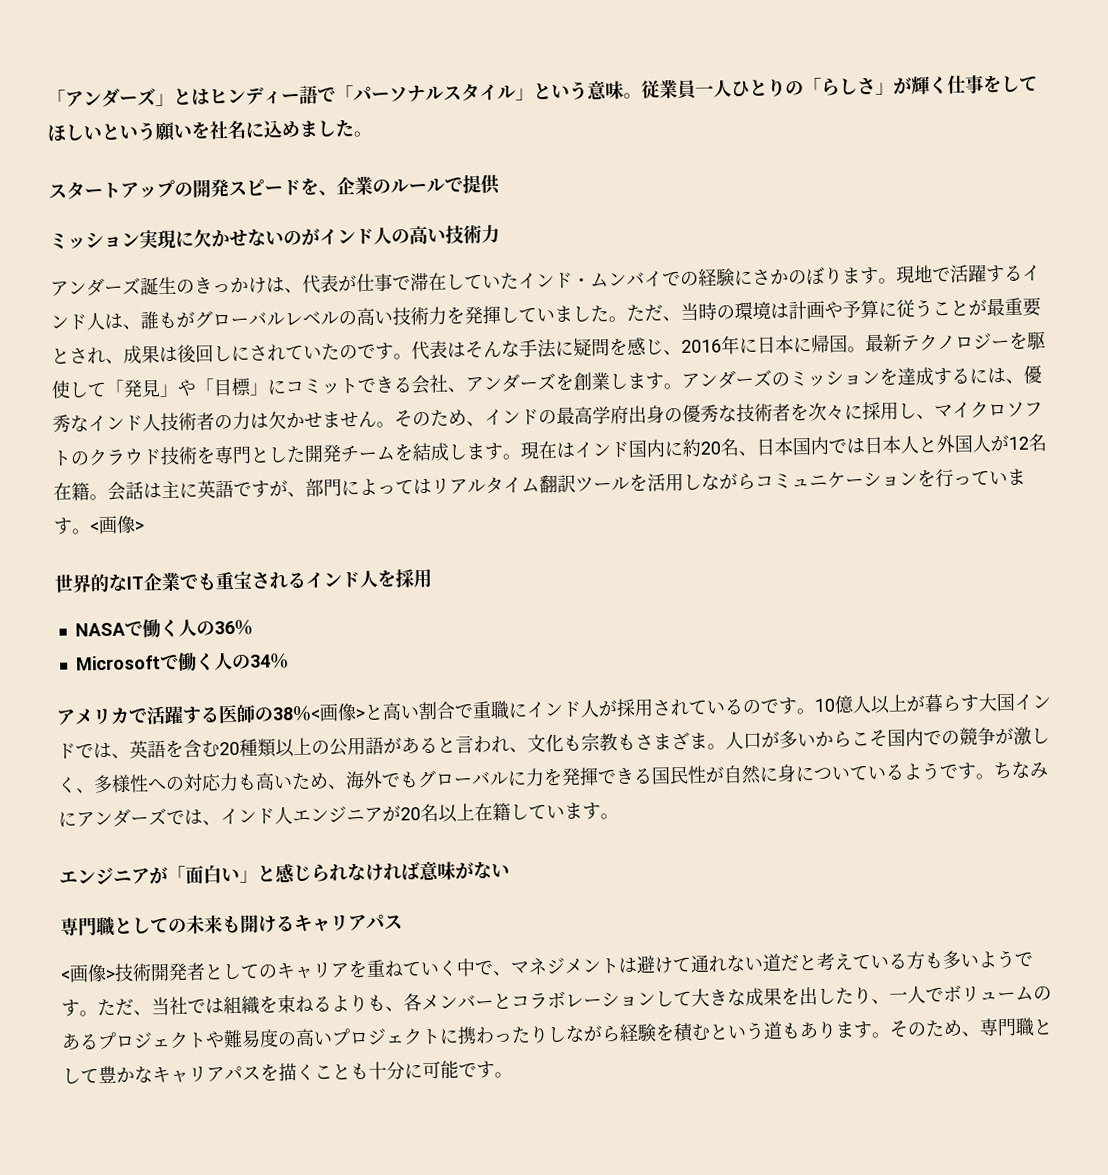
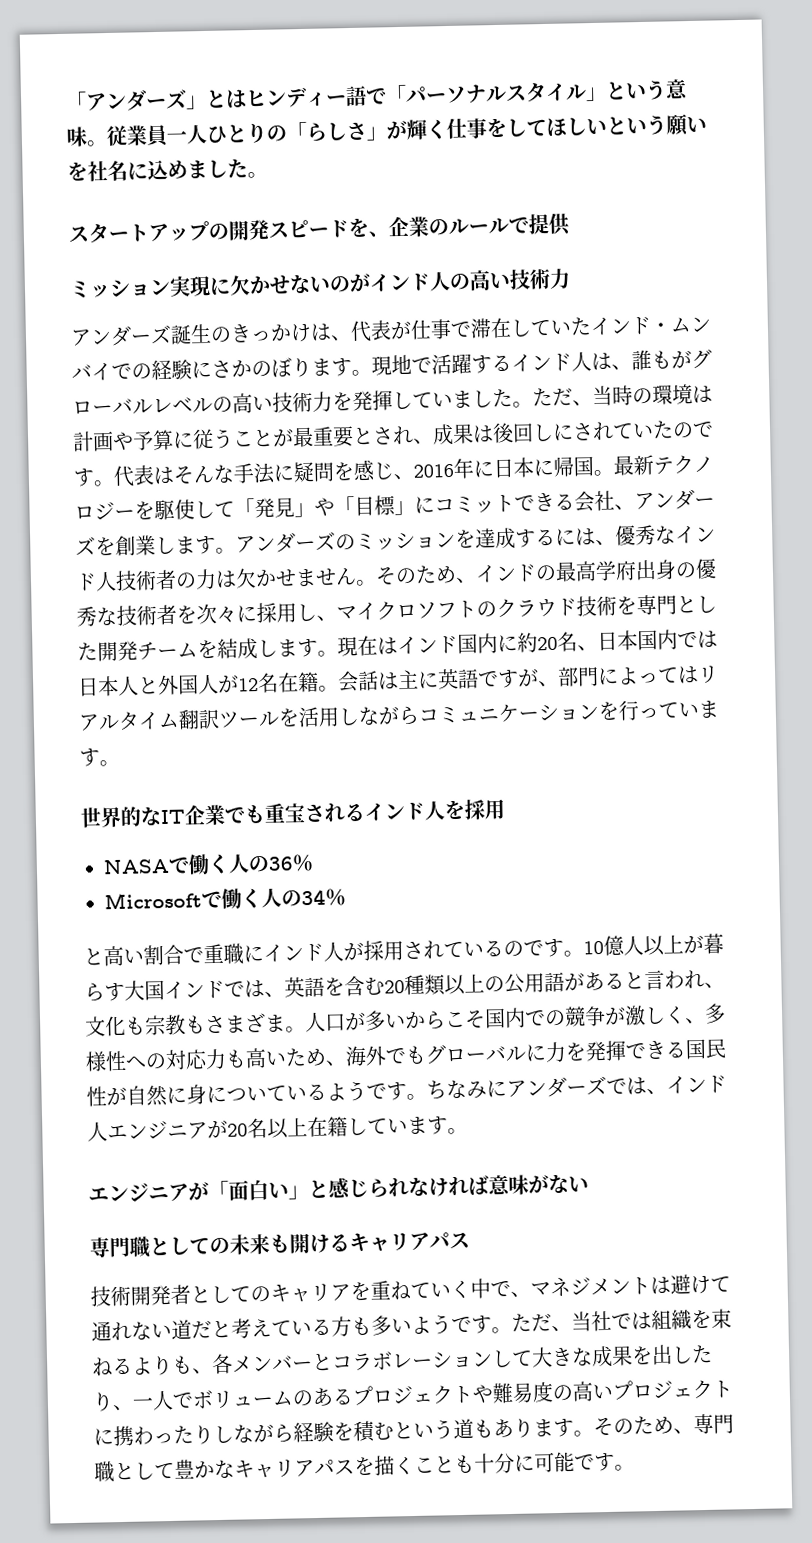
[89,515,145,535] <画像> -> (120, 763) none
[56,703,366,726] アメリカで活躍する医師の38％<画像> -> (346, 897) none
[60,964,116,983] <画像> -> (470, 1241) none

